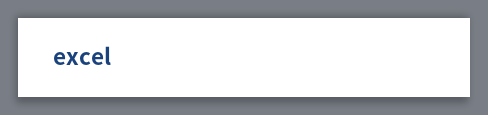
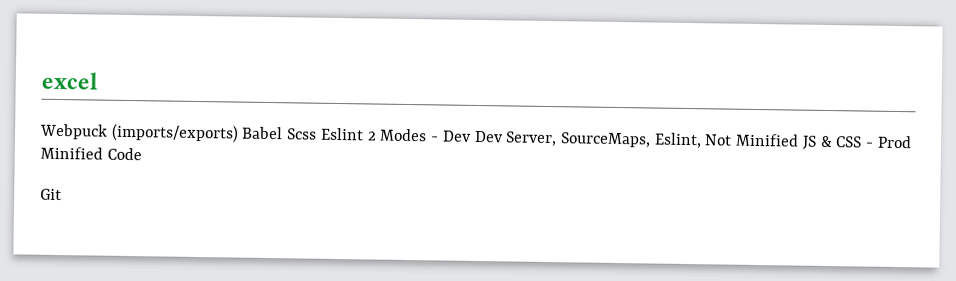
(111, 55) none -> [39,123,912,150] [40,146,142,161] [40,188,62,201] // Webpuck (imports/exports) Babel Scss Eslint 2 Modes - Dev Dev Server, SourceMaps, Eslint, Not Minified JS & CSS - Prod Minified Code // Git

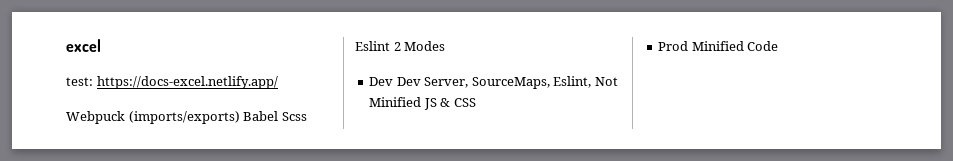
(98, 80) none -> [66,76,278,89] // test: https://docs-excel.netlify.app/
[430,136,440,142] - -> (446, 46) //
[865,142,875,148] - -> (476, 102) //
[40,188,62,201] // Git -> (779, 46) none

